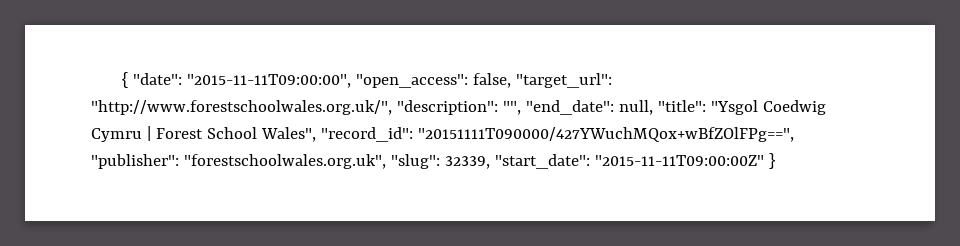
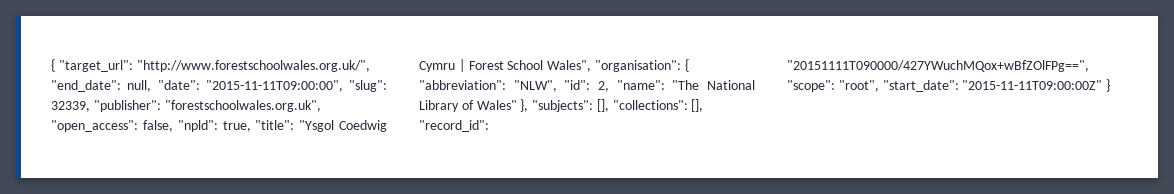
[121,72,612,88] [91,100,653,115] { "date": "2015-11-11T09:00:00", "open_access": false, "target_url": "http://www.forestschoolwales.org.uk/", "description": "", "end_date": null, -> [51,59,370,72] [51,80,387,92] [51,100,321,112] [51,120,251,132] { "target_url": "http://www.forestschoolwales.org.uk/", "end_date": null, "date": "2015-11-11T09:00:00", "slug": 32339, "publisher": "forestschoolwales.org.uk", "open_access": false, "npld": true,
[320,127,794,142] [91,154,490,169] "record_id": "20151111T090000/427YWuchMQox+wBfZOlFPg==", "publisher": "forestschoolwales.org.uk", "slug": 32339, -> [594,59,689,72] [419,80,755,92] [419,99,704,112] [419,120,489,132] [787,60,1089,72] [787,80,879,92] "organisation": { "abbreviation": "NLW", "id": 2, "name": "The National Library of Wales" }, "subjects": [], "collections": [], "record_id": "20151111T090000/427YWuchMQox+wBfZOlFPg==", "scope": "root",

